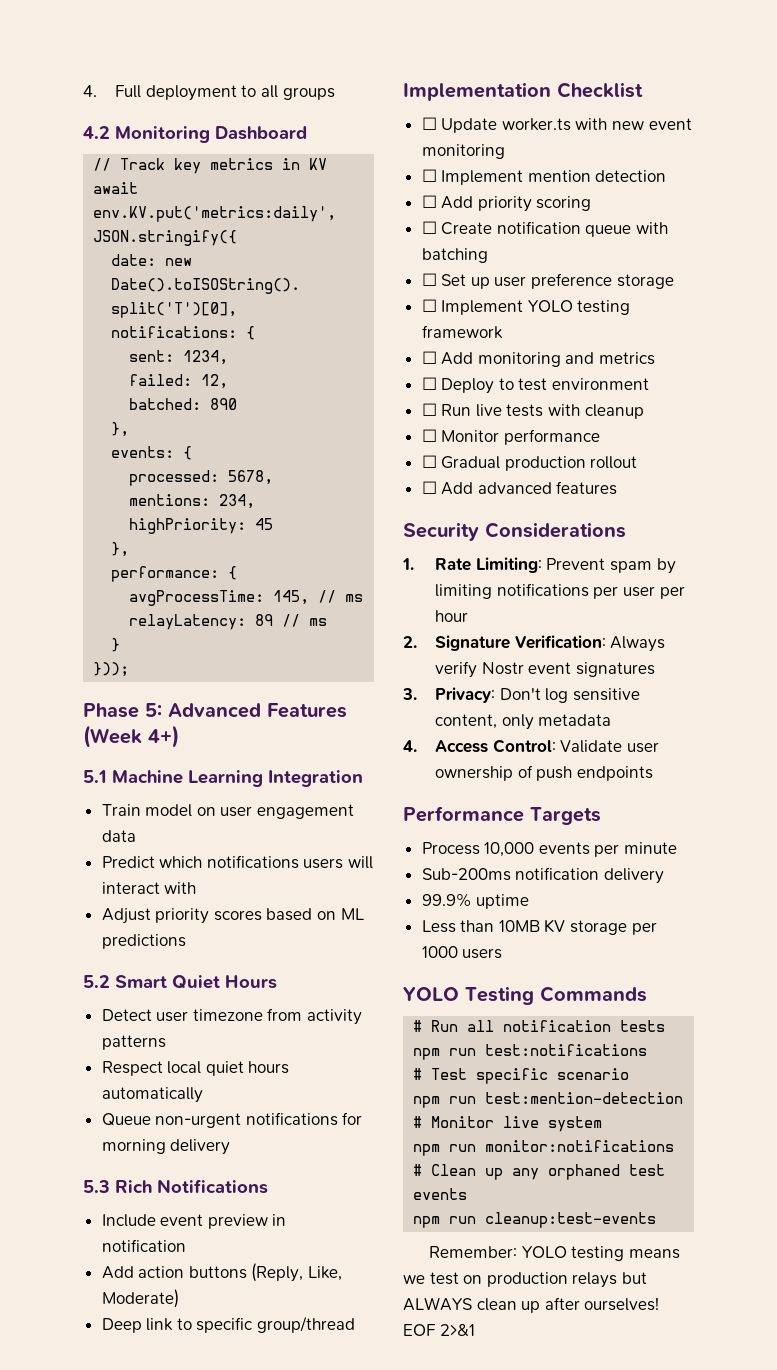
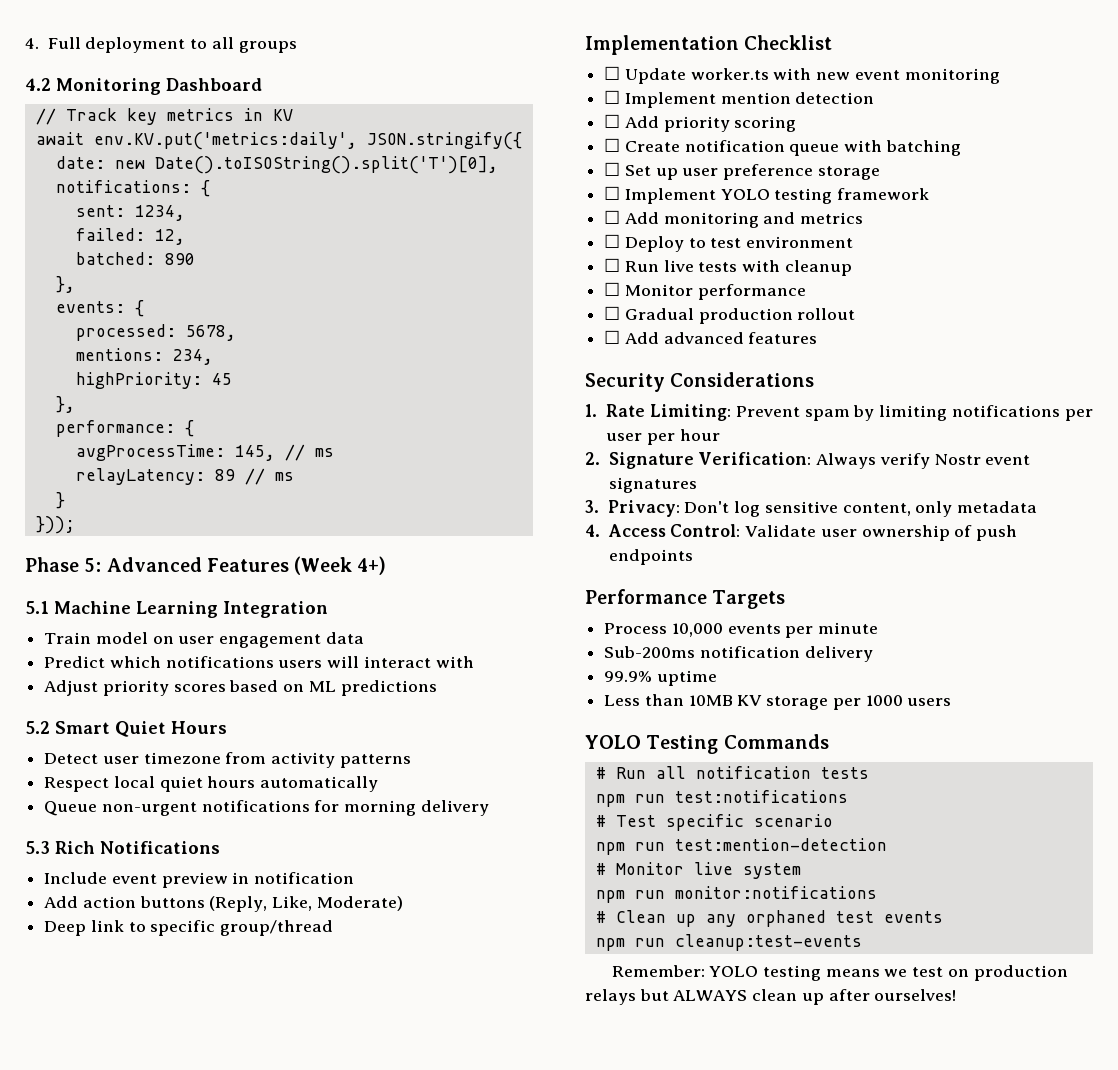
[403,1323,475,1336] EOF 2>&1 -> (957, 995) none

